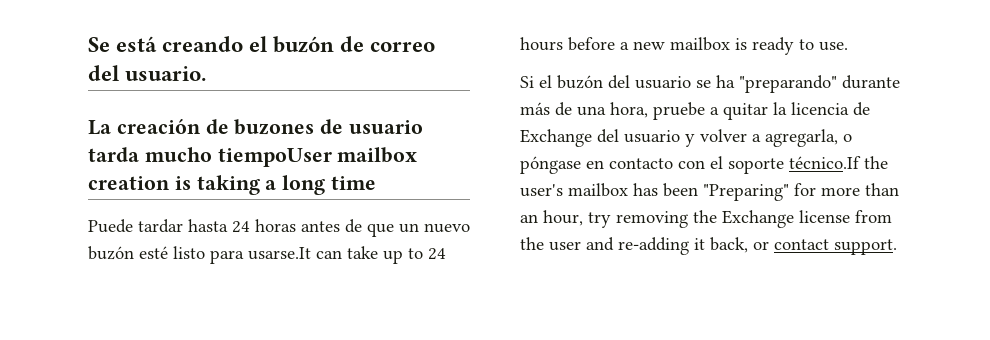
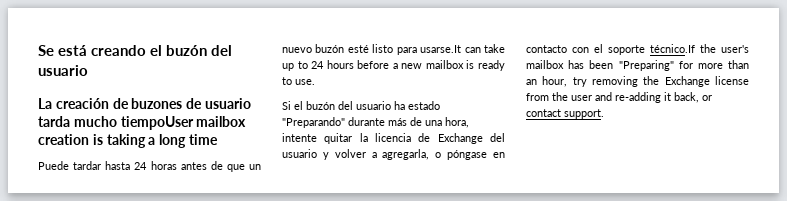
[340,36,436,52] [88,65,207,81] de correo del usuario. -> [211,45,233,56] [38,65,88,76] del usuario
[696,75,837,93] se ha "preparando" -> [394,101,440,110] [282,117,345,128] ha estado "Preparando"
[653,102,719,120] pruebe a -> [282,133,317,142] intente

